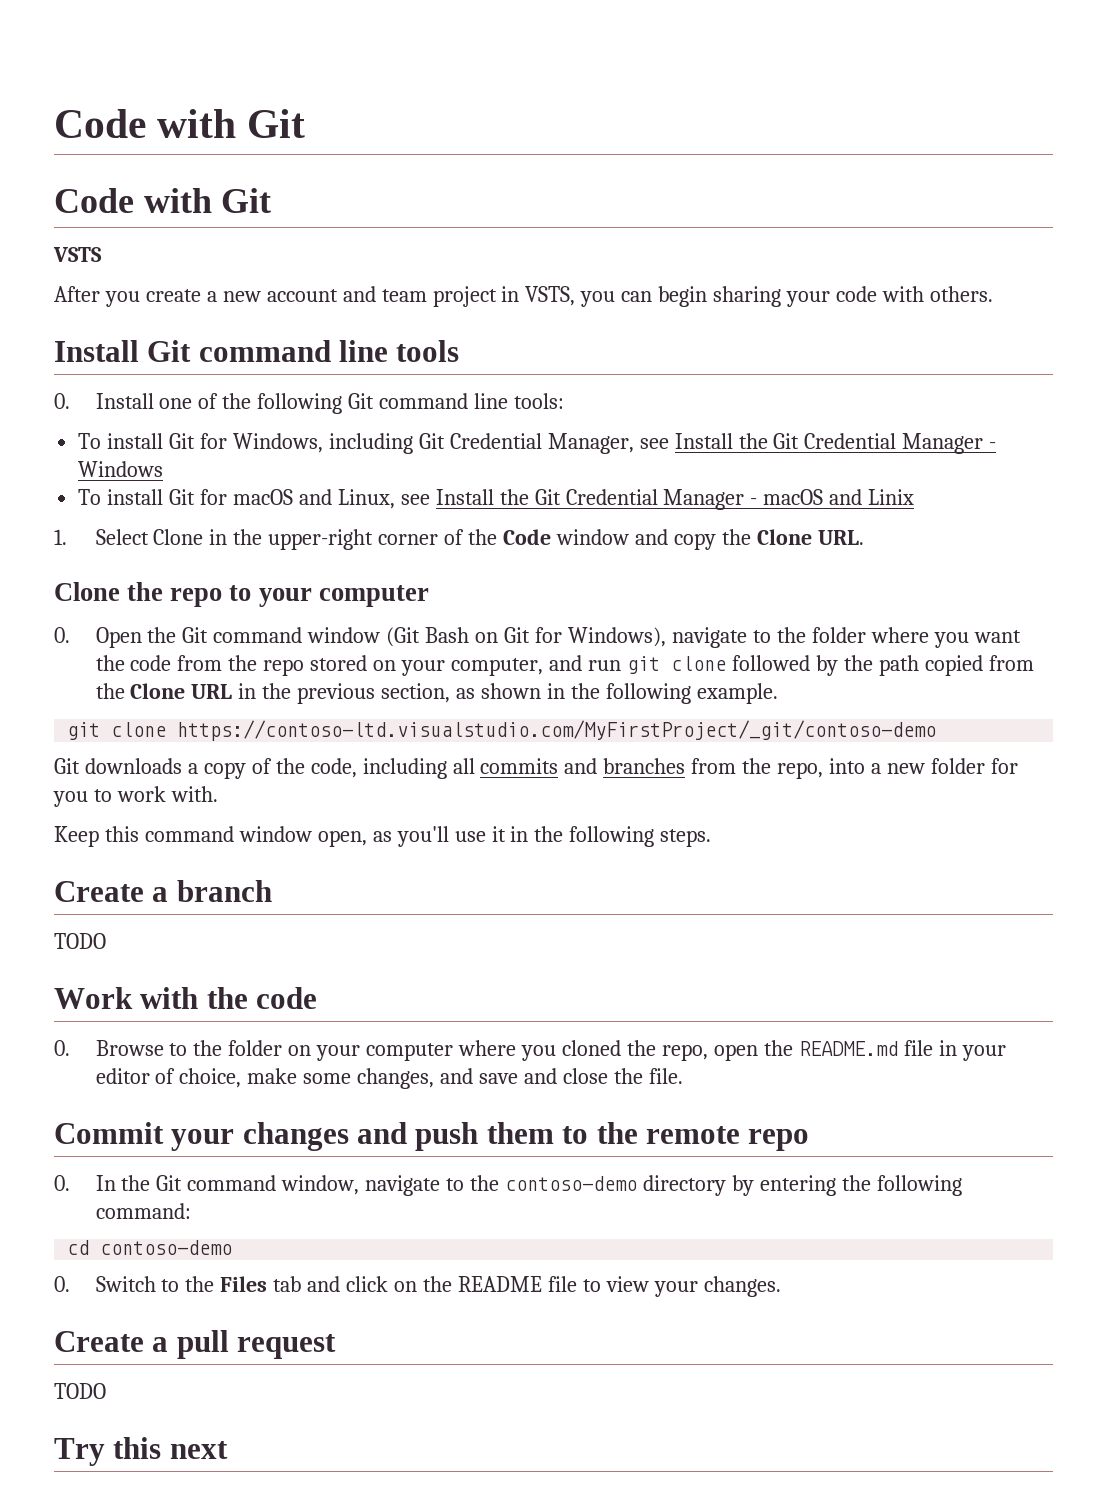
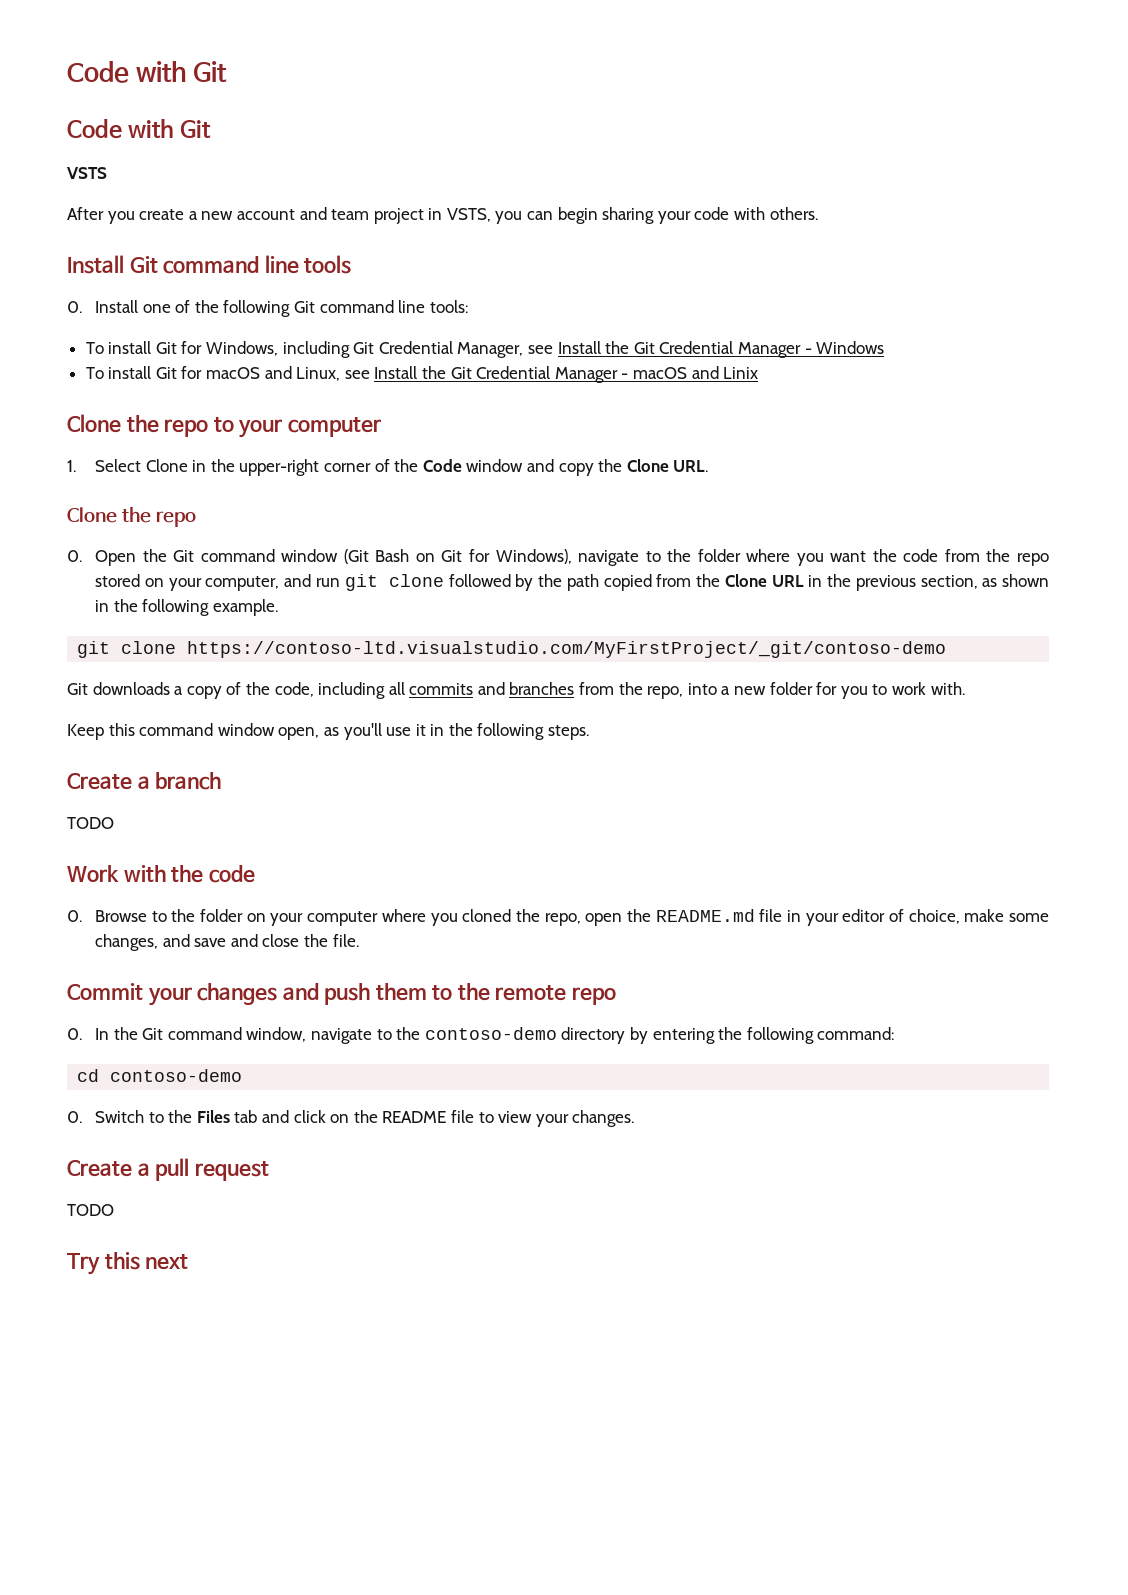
(915, 497) none -> [67,414,381,438] // Clone the repo to your computer
[229,585,429,607] to your computer -> (196, 519) none

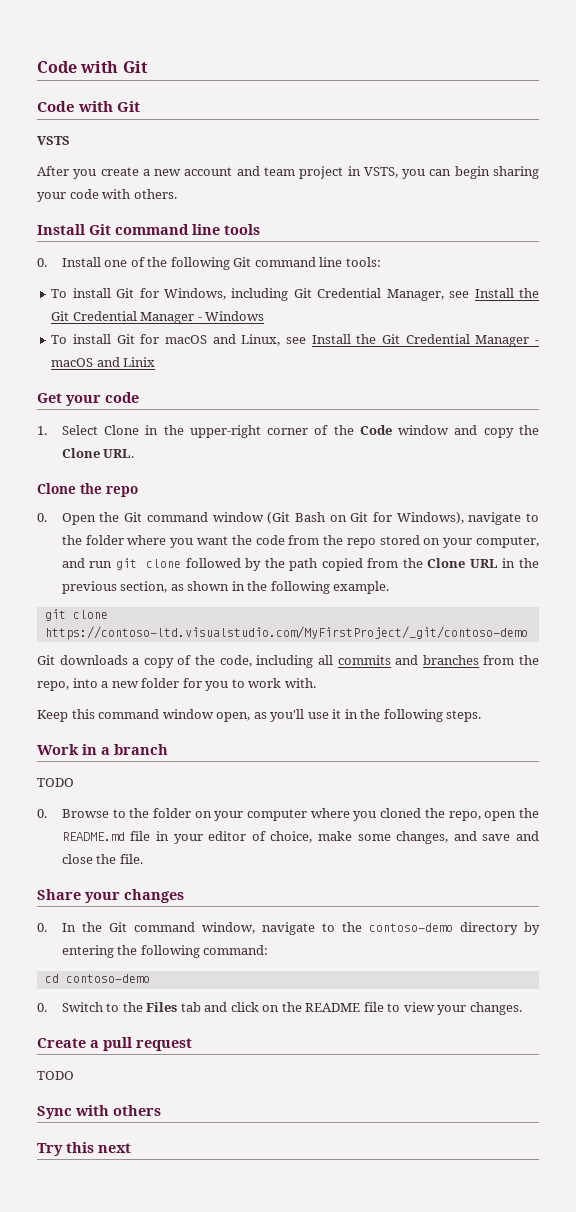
[67,414,381,438] Clone the repo to your computer -> [37,392,139,406] Get your code
[67,773,132,790] Create -> [37,744,97,755] Work in
[67,865,255,883] // Work with the code -> (74, 782) none
[67,983,143,1000] Commit -> [37,889,81,900] Share
[282,983,616,1005] and push them to the remote repo -> (184, 896) none
(114, 1210) none -> [37,1105,161,1119] // Sync with others

